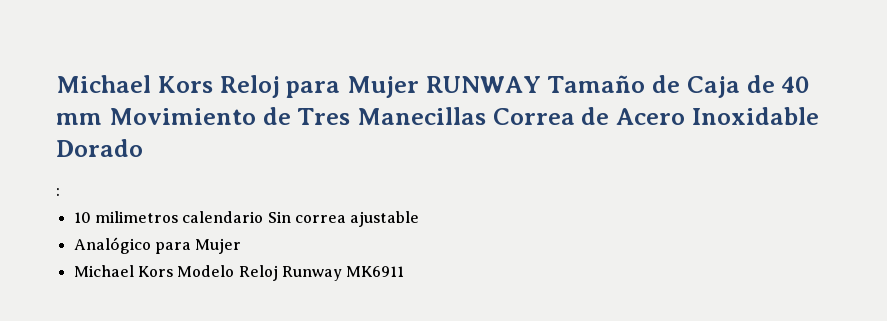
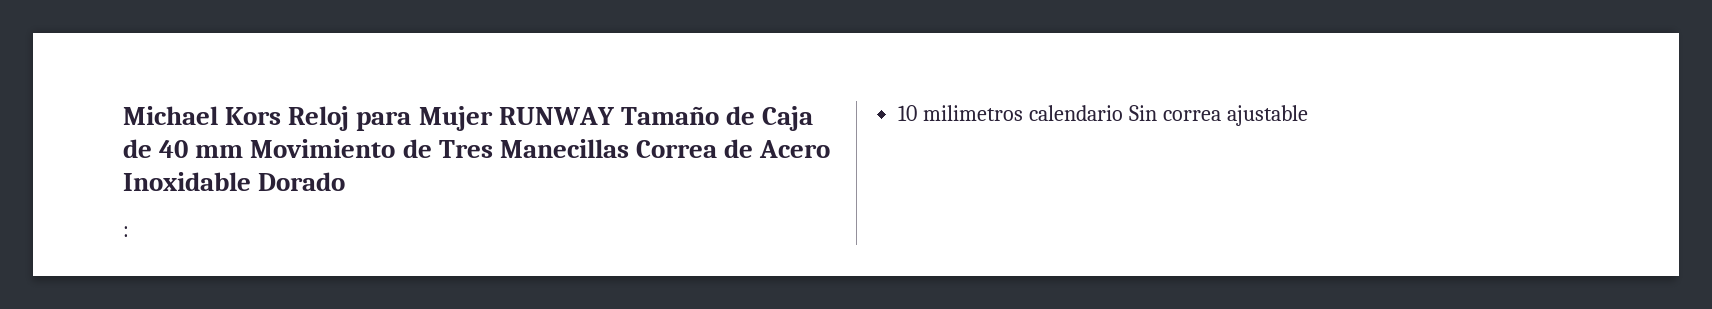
[73,237,242,254] [73,265,405,281] // Analógico para Mujer // Michael Kors Modelo Reloj Runway MK6911 -> (1308, 115) none

